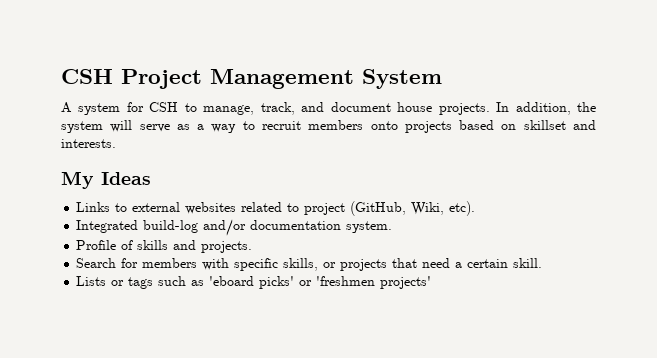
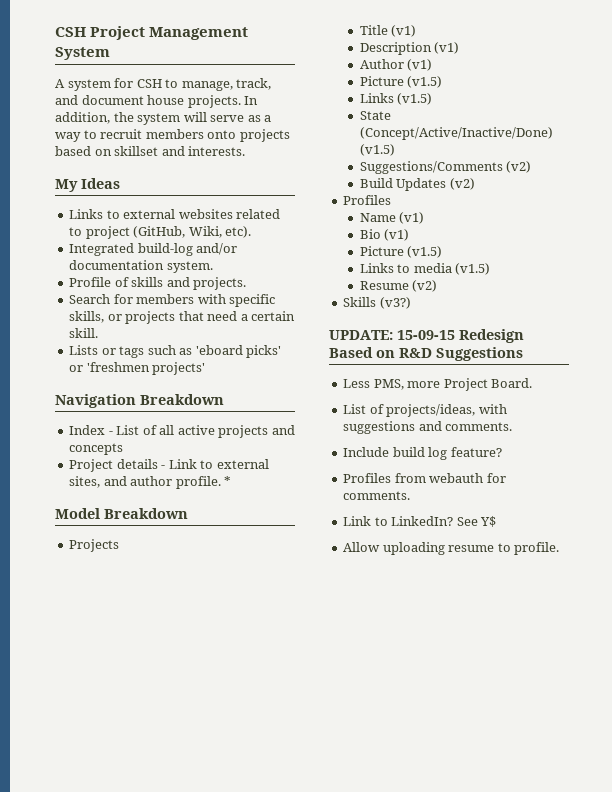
(432, 282) none -> [55,394,224,408] [69,425,295,438] [69,443,124,455] [69,459,269,472] [69,476,232,489] [55,508,188,519] [69,539,120,552] [359,25,417,37] [359,42,460,55] [359,59,433,71] [359,76,443,88] [359,93,433,105] [359,111,391,120] [359,127,553,140] [359,144,395,156] [359,161,532,174] [359,178,475,191] [343,195,392,205] [359,212,425,224] [359,229,410,241] [359,246,443,258] [359,263,491,275] [359,280,438,292] [343,297,411,309] [329,329,524,343] [329,347,523,361] [343,378,533,391] [343,404,507,417] [343,421,513,434] [343,447,502,460] [343,473,506,483] [343,491,411,500] [343,516,497,527] [343,542,560,555] // Navigation Breakdown // Index - List of all active projects and concepts // Project details - Link to external sites, and author profile. * // Model Breakdown // Projects // Title (v1) // Description (v1) // Author (v1) // Picture (v1.5) // Links (v1.5) // State (Concept/Active/Inactive/Done) (v1.5) // Suggestions/Comments (v2) // Build Updates (v2) // Profiles // Name (v1) // Bio (v1) // Picture (v1.5) // Links to media (v1.5) // Resume (v2) // Skills (v3?) // UPDATE: 15-09-15 Redesign Based on R&D Suggestions // Less PMS, more Project Board. // List of projects/ideas, with suggestions and comments. // Include build log feature? // Profiles from webauth for comments. // Link to LinkedIn? See Y$ // Allow uploading resume to profile.

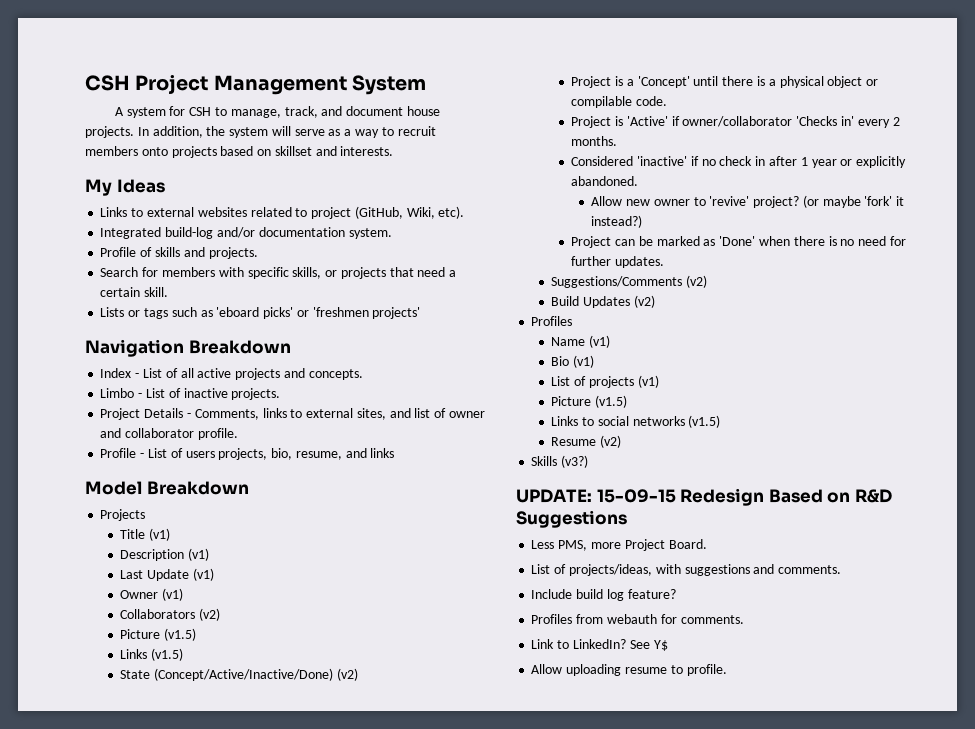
[69,443,124,455] [69,459,269,472] [69,476,232,489] concepts // Project details - Link to external sites, and author profile. * -> [308,369,363,380] [100,388,281,400] [100,408,485,420] [100,428,238,440] [100,448,395,460] concepts. // Limbo - List of inactive projects. // Project Details - Comments, links to external sites, and list of owner and collaborator profile. // Profile - List of users projects, bio, resume, and links
[359,59,433,71] Author (v1) -> [120,568,214,581] [120,588,184,601] [120,608,221,621] Last Update (v1) // Owner (v1) // Collaborators (v2)
[359,144,395,156] (v1.5) -> [336,668,358,681] [571,76,879,88] [571,96,668,108] [571,116,900,128] [571,136,618,146] [571,156,907,168] [571,176,639,186] [591,195,905,208] [591,215,643,228] [571,236,906,248] [571,256,665,268] (v2) // Project is a 'Concept' until there is a physical object or compilable code. // Project is 'Active' if owner/collaborator 'Checks in' every 2 months. // Considered 'inactive' if no check in after 1 year or explicitly abandoned. // Allow new owner to 'revive' project? (or maybe 'fork' it instead?) // Project can be marked as 'Done' when there is no need for further updates.
(410, 235) none -> [551,375,659,388] // List of projects (v1)
[413,263,452,273] media -> [597,416,685,426] social networks

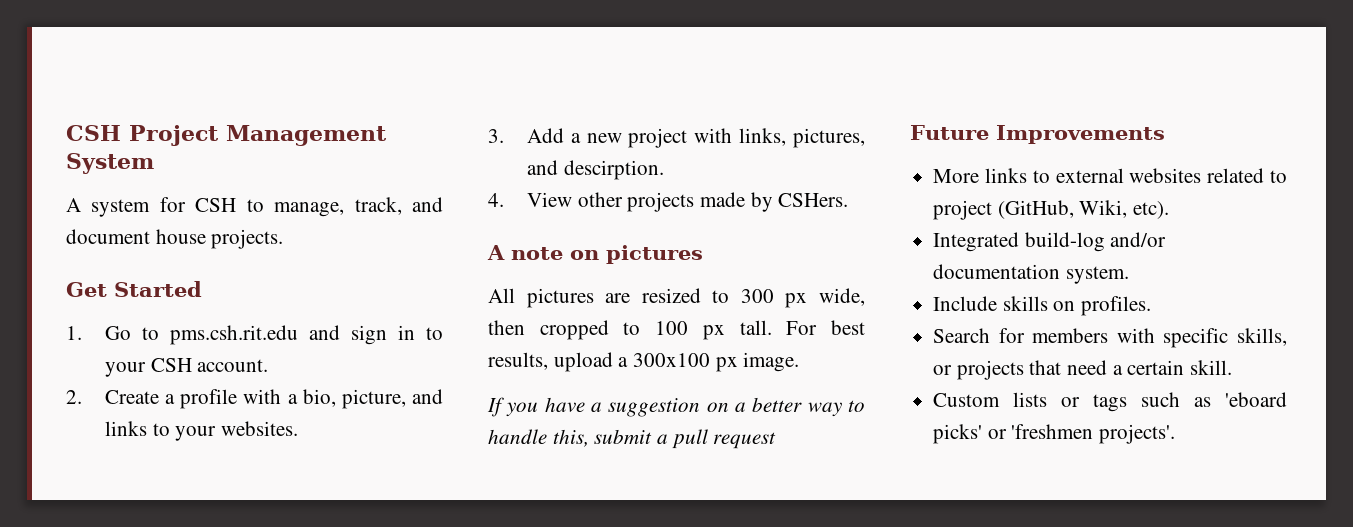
[137,126,436,138] [85,146,394,158] [85,179,165,196] [100,207,128,217] In addition, the system will serve as a way to recruit members onto projects based on skillset and interests. // My Ideas // Links -> [66,281,202,297] [66,325,443,345] [104,358,269,377] [66,389,443,409] [104,421,298,441] [488,128,865,148] [526,160,664,180] [488,192,849,212] [487,245,703,264] [488,288,865,308] [488,320,865,340] [488,352,800,372] [487,397,865,417] [488,429,777,449] [910,125,1165,144] [933,168,1027,183] // Get Started // 1. Go to pms.csh.rit.edu and sign in to your CSH account. // 2. Create a profile with a bio, picture, and links to your websites. // 3. Add a new project with links, pictures, and descirption. // 4. View other projects made by CSHers. // A note on pictures // All pictures are resized to 300 px wide, then cropped to 100 px tall. For best results, upload a 300x100 px image. // If you have a suggestion on a better way to handle this, submit a pull request // Future Improvements // More links
[100,247,258,259] Profile of skills and projects. -> [933,296,1152,316] Include skills on profiles.
[100,307,125,317] Lists -> [933,392,1048,407] Custom lists
[372,307,421,319] [85,339,291,357] [100,368,363,380] [100,388,281,400] [100,408,485,420] [100,428,238,440] [100,448,395,460] [85,481,249,495] [100,509,146,521] [120,528,171,541] [120,548,210,561] [120,568,214,581] [120,588,184,601] [120,608,221,621] [120,628,197,641] [120,648,184,661] [120,668,358,681] [571,76,879,88] [571,96,668,108] [571,116,900,128] [571,136,618,146] [571,156,907,168] [571,176,639,186] [591,195,905,208] [591,215,643,228] [571,236,906,248] [571,256,665,268] [551,275,708,288] [551,295,655,308] [531,316,573,326] [551,335,611,348] [551,355,595,368] [551,375,659,388] [551,395,628,408] [551,415,721,428] [551,435,622,448] [531,455,589,468] [516,488,892,506] [516,510,627,528] [531,539,707,551] [531,564,842,576] [531,589,676,601] [531,614,744,624] [531,639,668,651] [531,664,727,676] projects' // Navigation Breakdown // Index - List of all active projects and concepts. // Limbo - List of inactive projects. // Project Details - Comments, links to external sites, and list of owner and collaborator profile. // Profile - List of users projects, bio, resume, and links // Model Breakdown // Projects // Title (v1) // Description (v1) // Last Update (v1) // Owner (v1) // Collaborators (v2) // Picture (v1.5) // Links (v1.5) // State (Concept/Active/Inactive/Done) (v2) // Project is a 'Concept' until there is a physical object or compilable code. // Project is 'Active' if owner/collaborator 'Checks in' every 2 months. // Considered 'inactive' if no check in after 1 year or explicitly abandoned. // Allow new owner to 'revive' project? (or maybe 'fork' it instead?) // Project can be marked as 'Done' when there is no need for further updates. // Suggestions/Comments (v2) // Build Updates (v2) // Profiles // Name (v1) // Bio (v1) // List of projects (v1) // Picture (v1.5) // Links to social networks (v1.5) // Resume (v2) // Skills (v3?) // UPDATE: 15-09-15 Redesign Based on R&D Suggestions // Less PMS, more Project Board. // List of projects/ideas, with suggestions and comments. // Include build log feature? // Profiles from webauth for comments. // Link to LinkedIn? See Y$ // Allow uploading resume to profile. -> [1099,424,1176,444] projects'.

